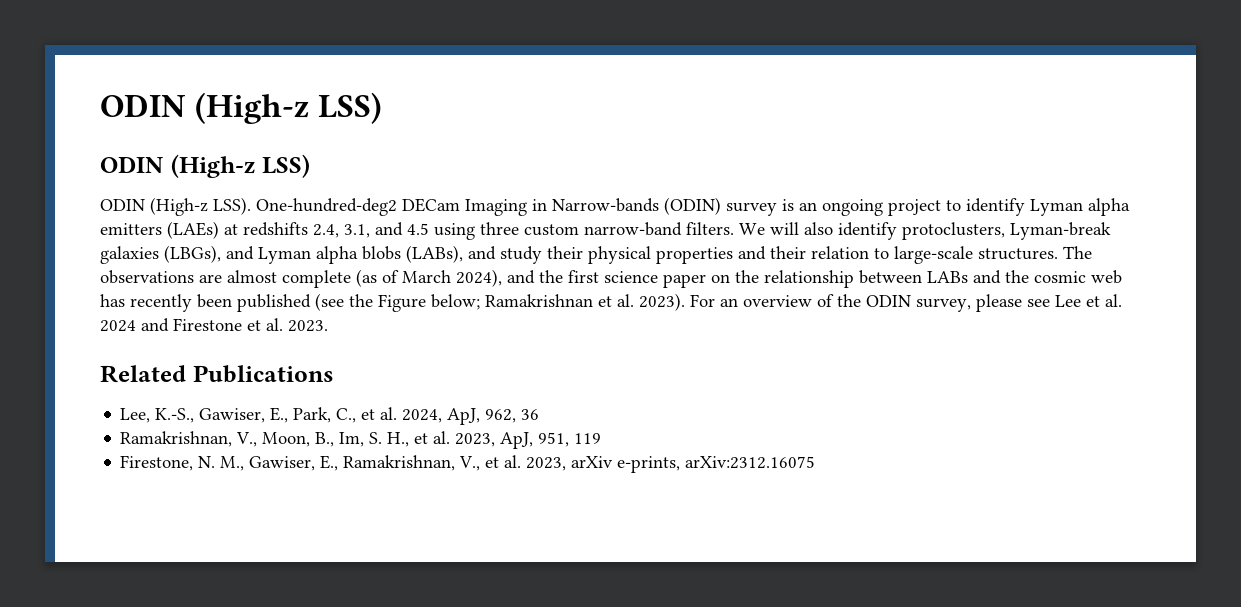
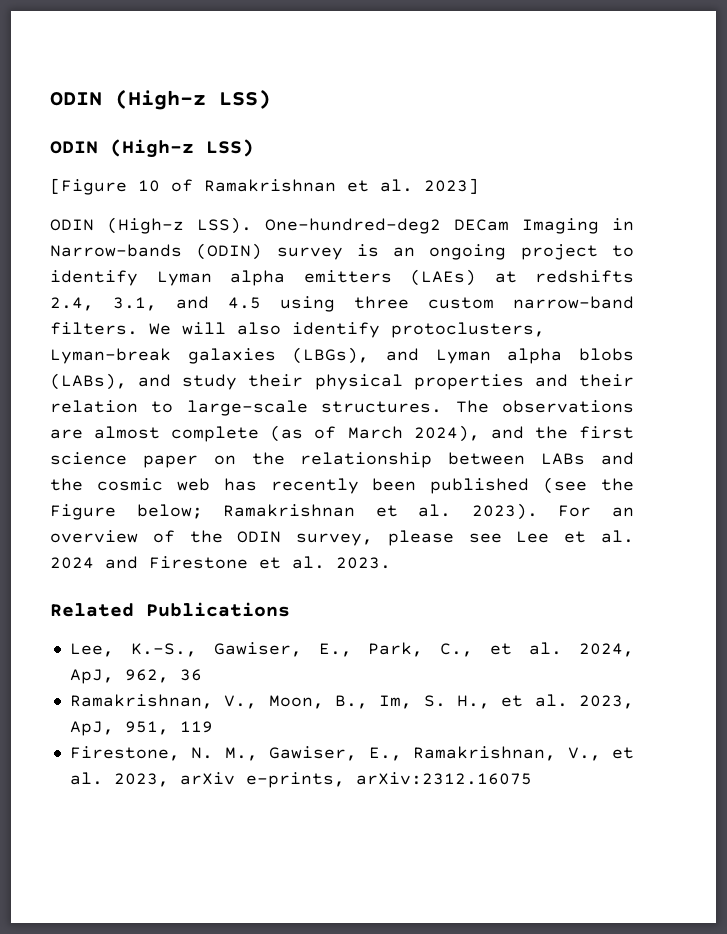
(310, 166) none -> [50,178,479,195] // [Figure 10 of Ramakrishnan et al. 2023]

